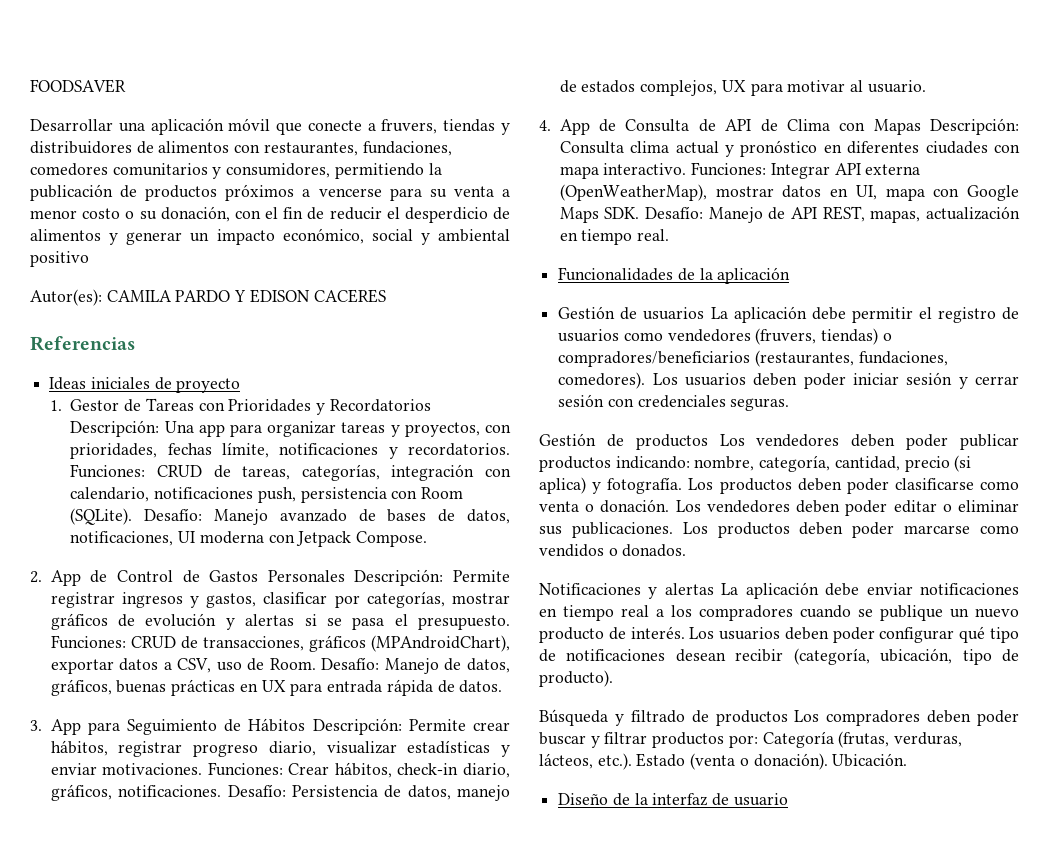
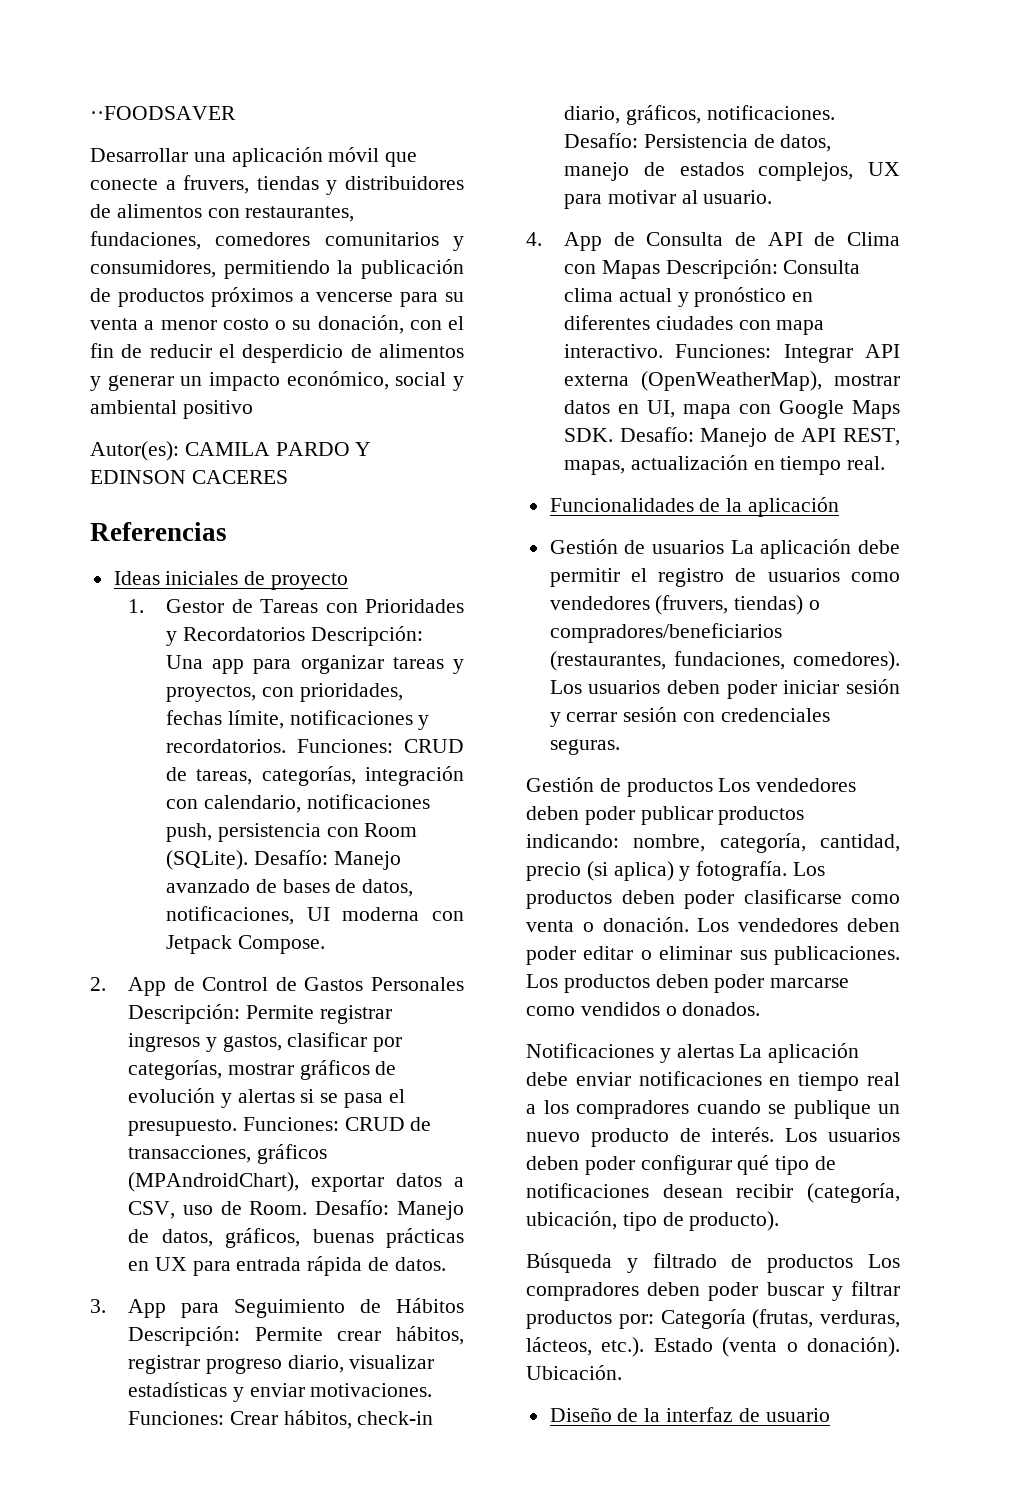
[30,79,126,93] FOODSAVER -> [90,106,236,120] ··FOODSAVER
[249,289,310,303] EDISON -> [90,470,186,484] EDINSON

